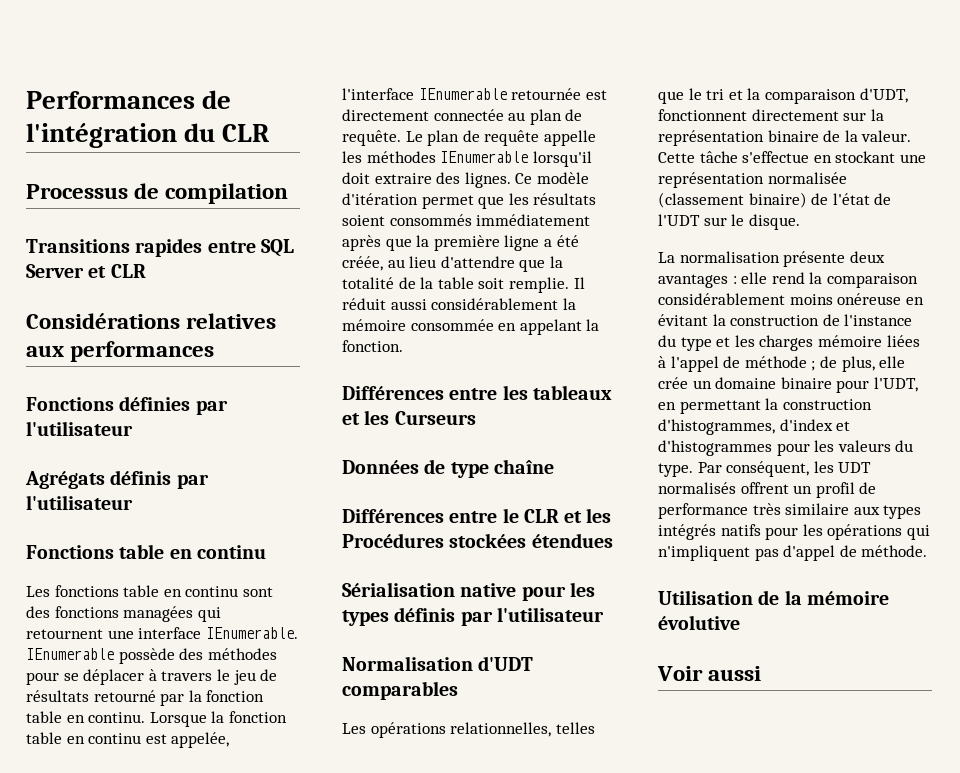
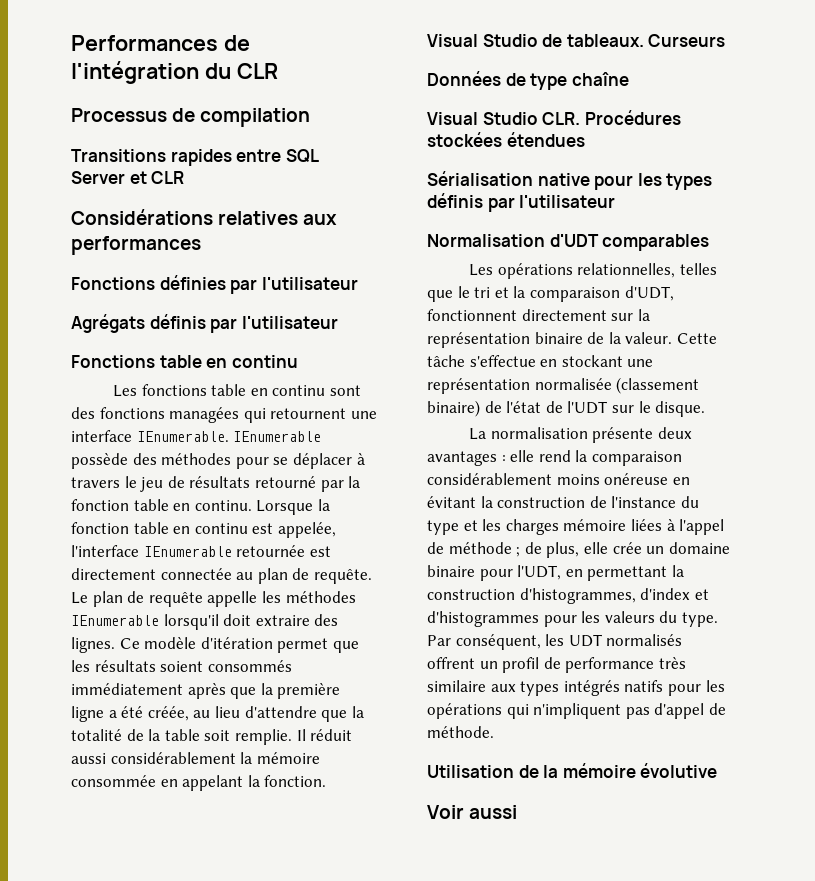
[342,385,612,400] [342,410,390,425] Différences entre les tableaux et les -> [427,34,644,47] Visual Studio de tableaux.
[342,508,612,523] Différences entre le CLR et les -> [427,112,581,125] Visual Studio CLR.

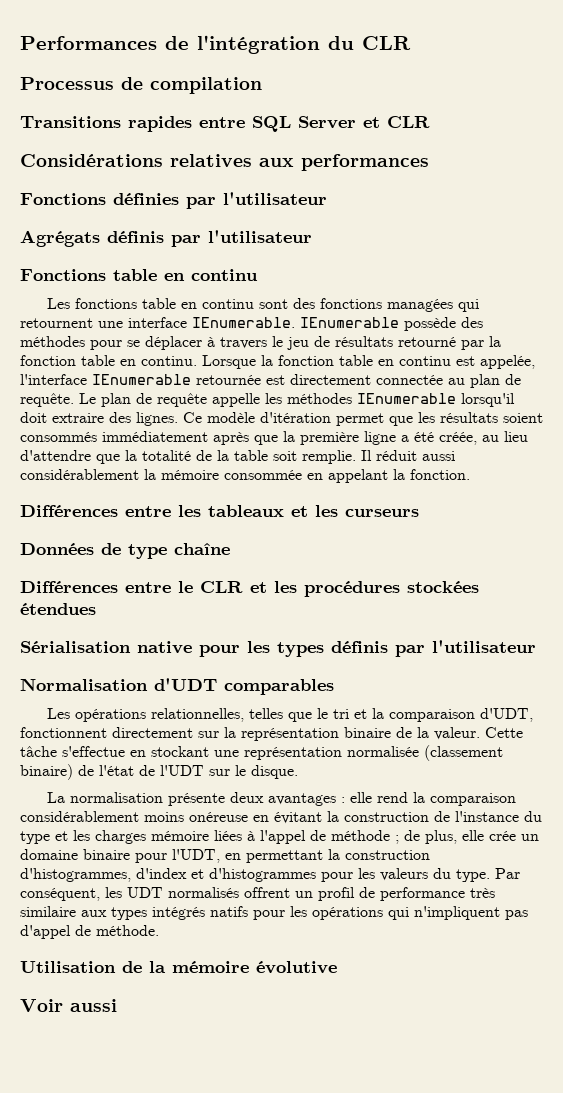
[427,34,726,47] [427,71,629,90] [427,110,681,125] Visual Studio de tableaux. Curseurs // Données de type chaîne // Visual Studio CLR. Procédures -> [20,505,419,517] [20,543,230,559] [20,581,400,597] Différences entre les tableaux et les curseurs // Données de type chaîne // Différences entre le CLR et les procédures

